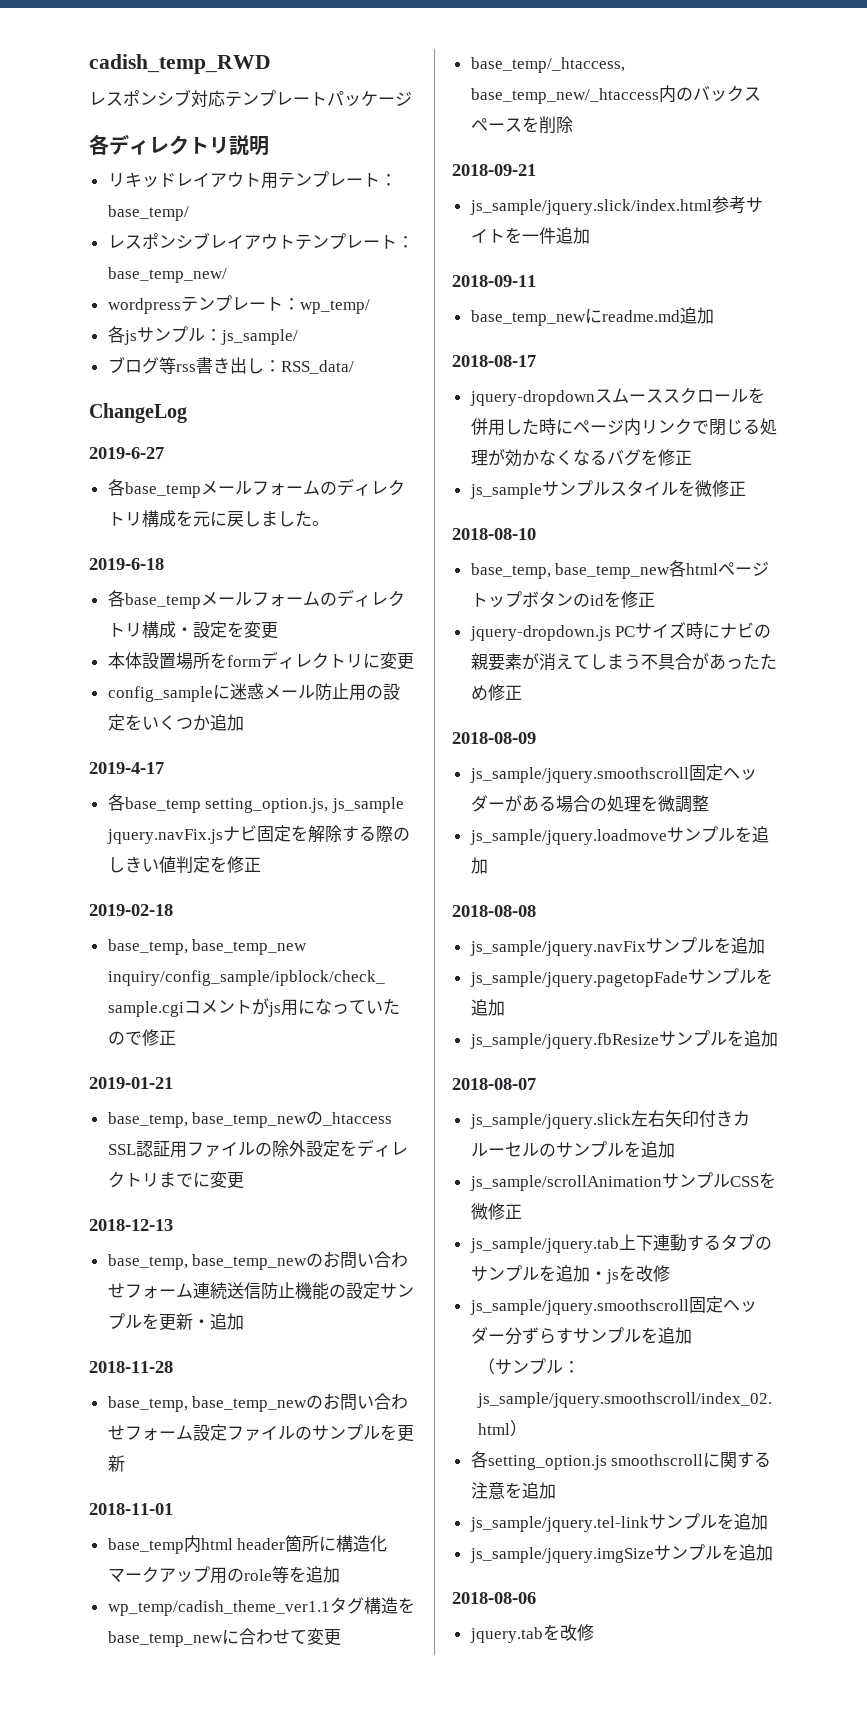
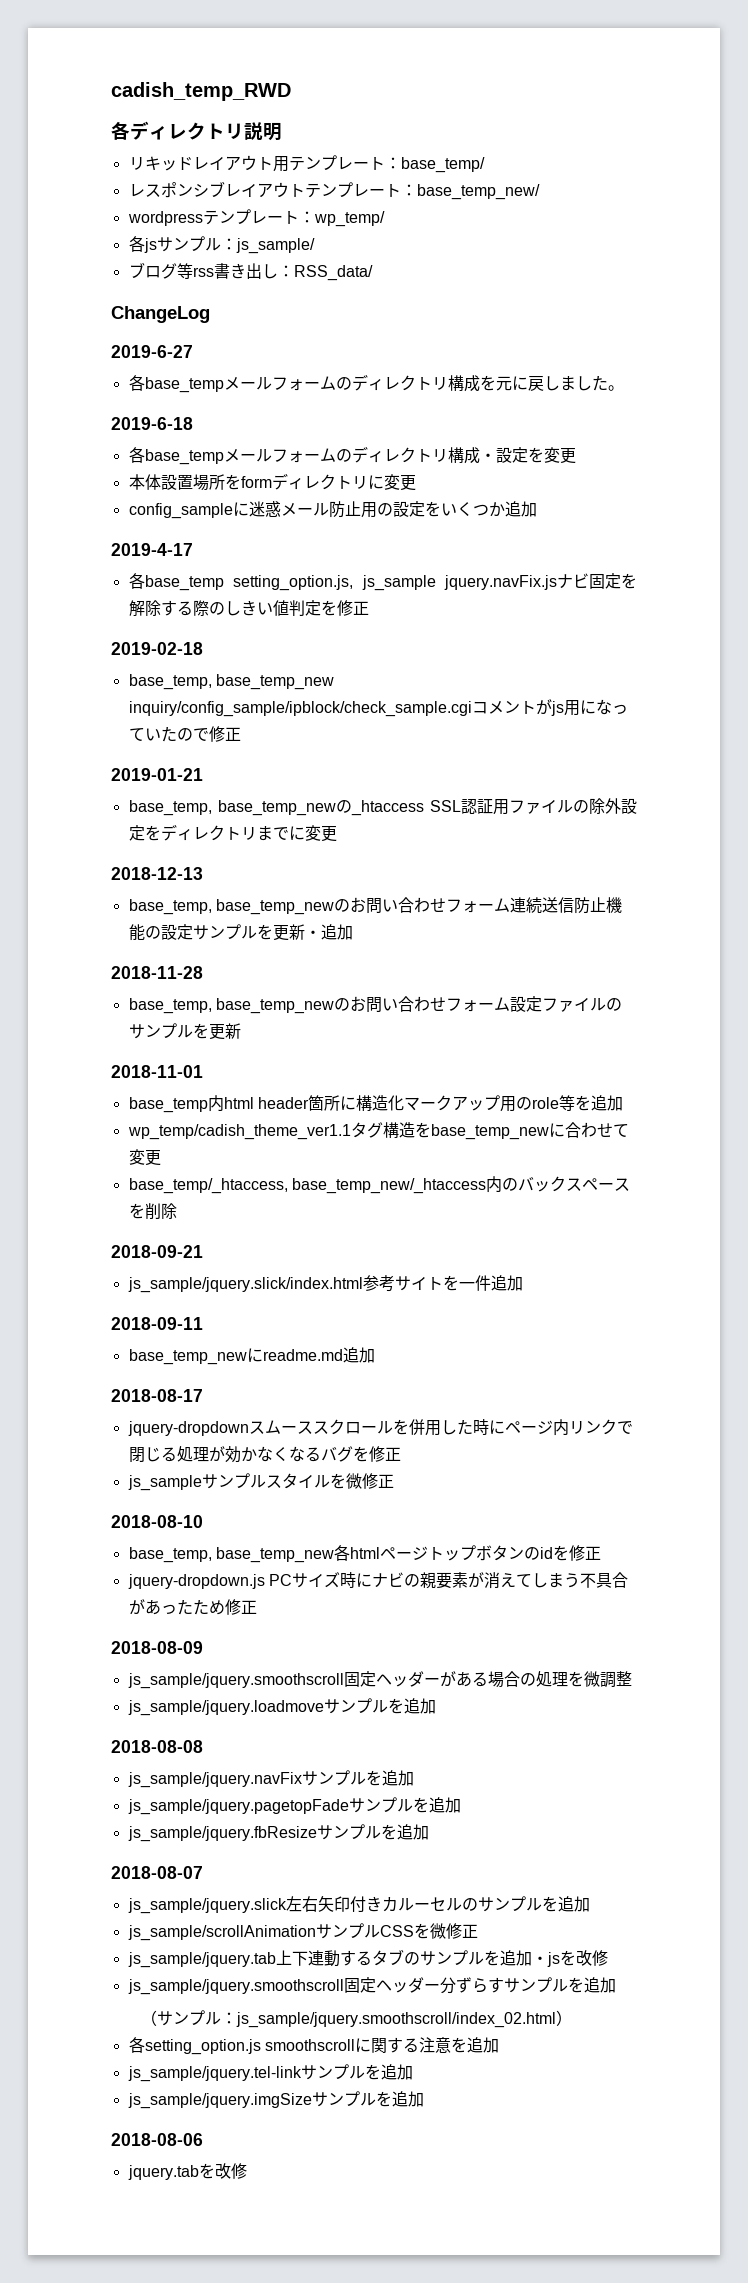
[89,89,412,107] // レスポンシブ対応テンプレートパッケージ -> (291, 91) none

